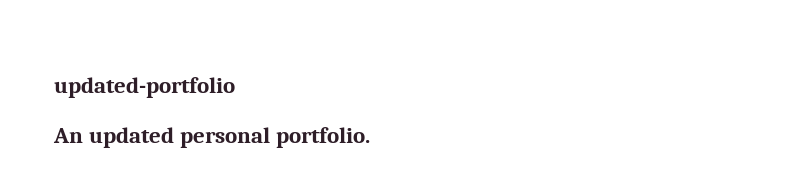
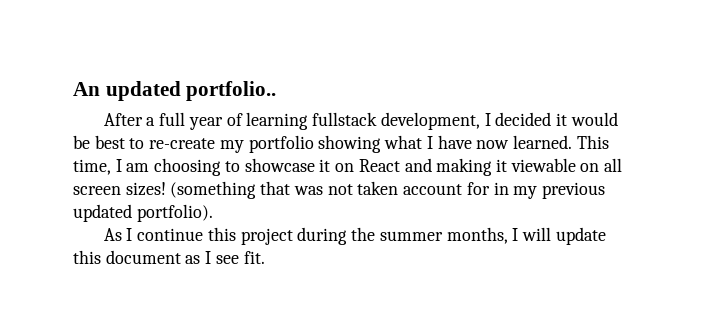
[54,77,235,98] updated-portfolio // -> (73, 89) none
[180,127,371,148] personal portfolio. -> [186,81,277,101] [103,112,618,130] [73,135,609,153] [73,158,623,176] [73,181,605,199] [73,204,213,222] [103,227,606,245] [73,250,265,264] portfolio.. // After a full year of learning fullstack development, I decided it would be best to re-create my portfolio showing what I have now learned. This time, I am choosing to showcase it on React and making it viewable on all screen sizes! (something that was not taken account for in my previous updated portfolio). // As I continue this project during the summer months, I will update this document as I see fit.

